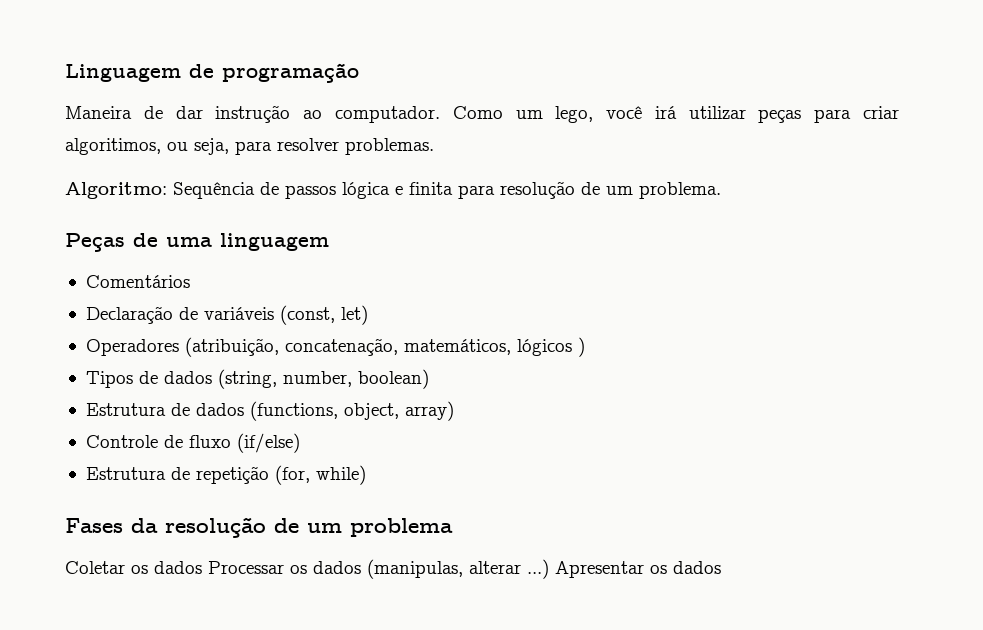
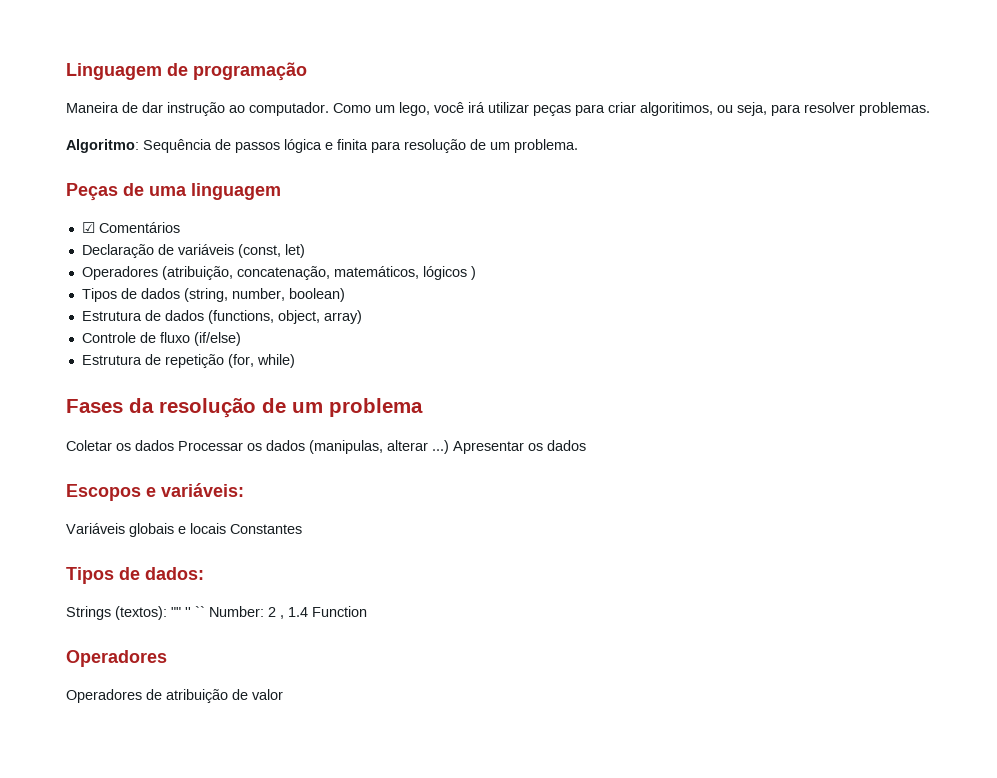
(329, 242) none -> [81,222,95,233] ☑
(721, 567) none -> [66,483,244,501] [66,523,302,537] [66,567,204,584] [66,606,367,620] [66,650,167,667] [66,689,283,703] // Escopos e variáveis: // Variáveis globais e locais Constantes // Tipos de dados: // Strings (textos): "" '' `` Number: 2 , 1.4 Function // Operadores // Operadores de atribuição de valor

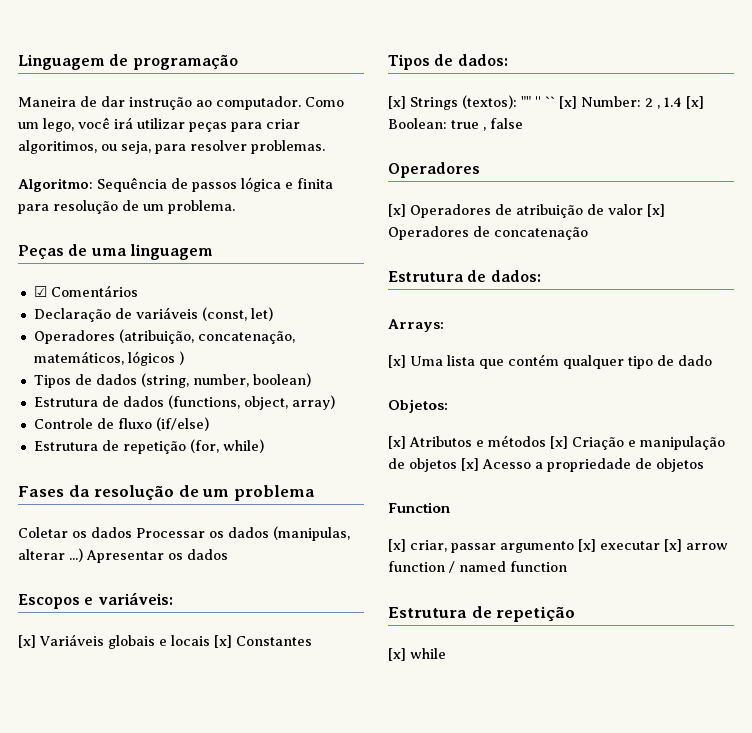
(244, 490) none -> [18,635,36,648] [x]
(226, 528) none -> [214,635,232,648] [x]
(204, 573) none -> [388,96,406,109] [x]
(205, 611) none -> [559,96,577,109] [x]
[312,606,367,617] Function -> [686,96,704,109] [388,118,523,131] [x] Boolean: true , false
(167, 658) none -> [388,204,406,217] [x]
(283, 694) none -> [647,204,665,217] [388,226,588,240] [388,270,541,282] [388,319,444,332] [388,354,712,369] [388,399,448,413] [388,435,725,450] [388,458,704,472] [388,502,450,513] [388,539,728,553] [388,561,567,573] [388,606,576,622] [388,648,446,661] [x] Operadores de concatenação // Estrutura de dados: // Arrays: // [x] Uma lista que contém qualquer tipo de dado // Objetos: // [x] Atributos e métodos [x] Criação e manipulação de objetos [x] Acesso a propriedade de objetos // Function // [x] criar, passar argumento [x] executar [x] arrow function / named function // Estrutura de repetição // [x] while

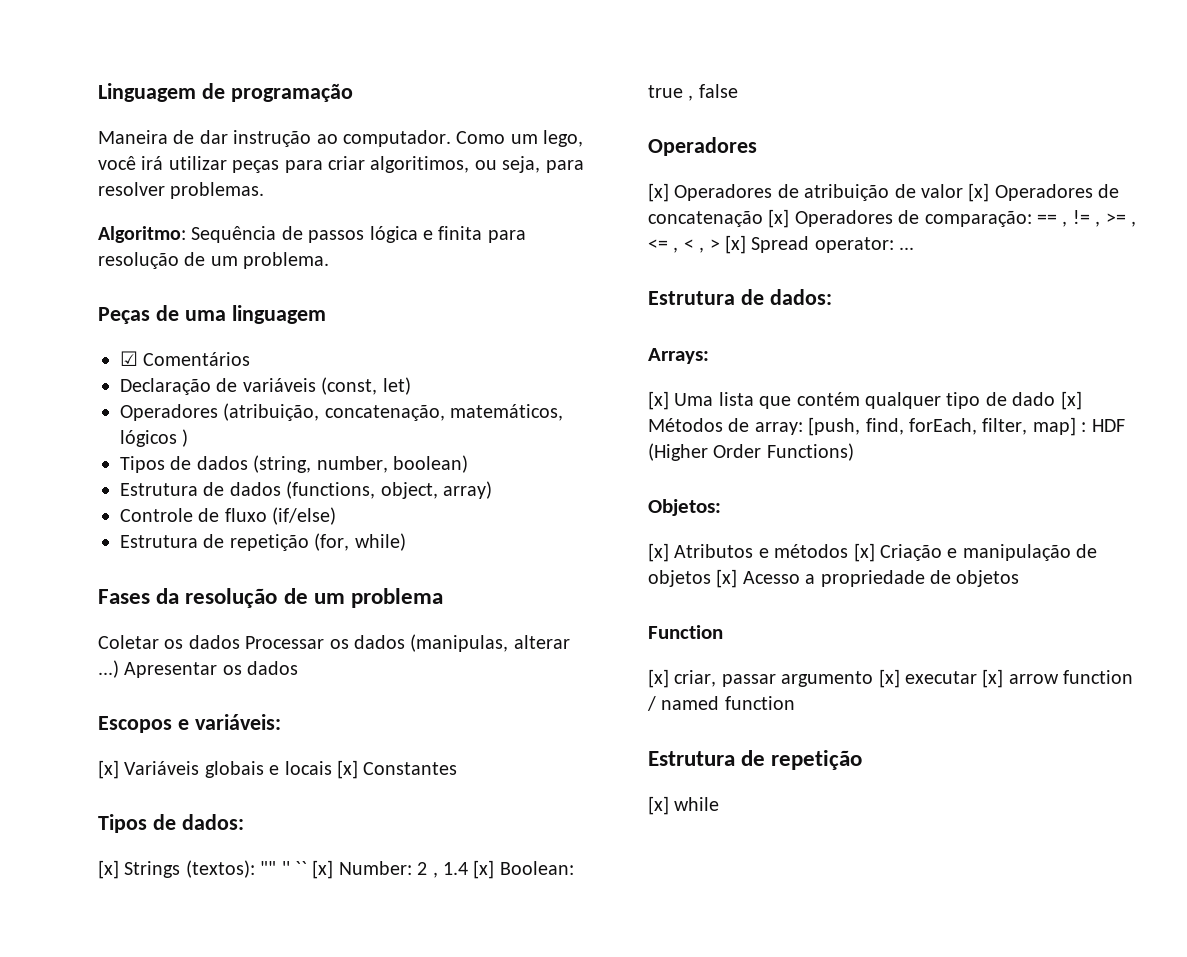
(588, 233) none -> [768,209,1136,228] [648,235,915,254] [x] Operadores de comparação: == , != , >= , <= , < , > [x] Spread operator: ...
(712, 360) none -> [1060,391,1082,410] [648,417,1125,436] [648,443,854,461] [x] Métodos de array: [push, find, forEach, filter, map] : HDF (Higher Order Functions)

